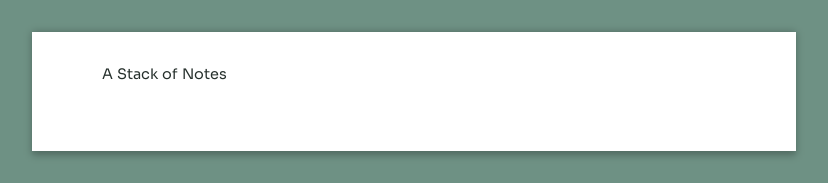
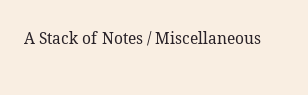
(227, 74) none -> [146,31,261,46] / Miscellaneous

